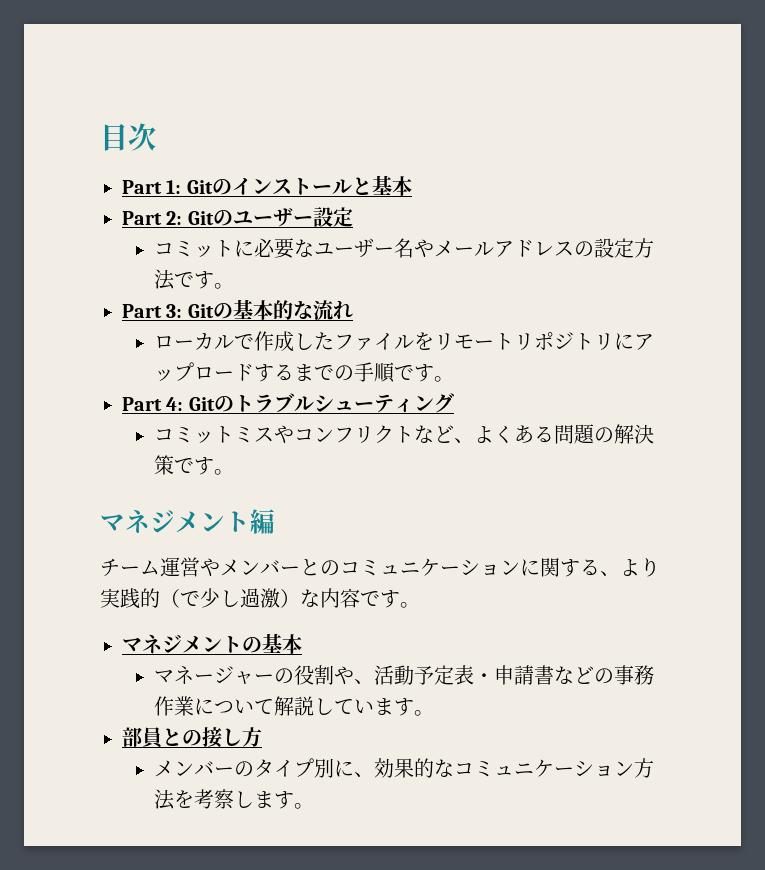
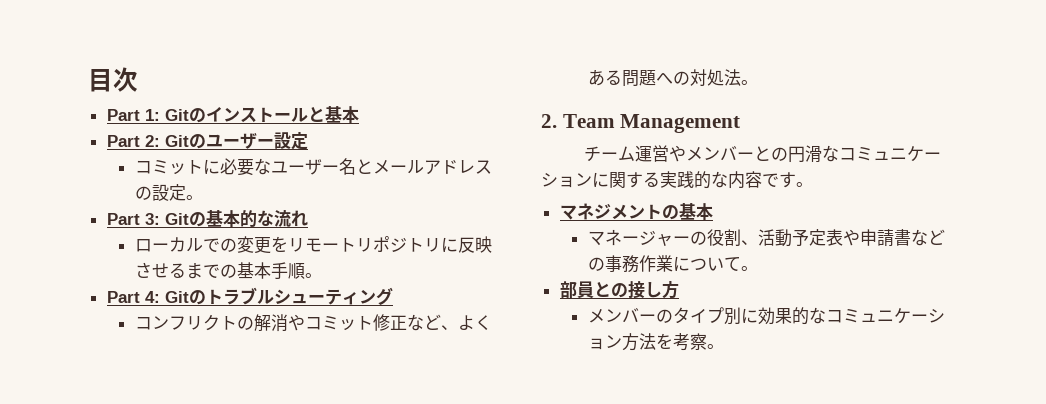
[413,239,434,258] や -> [355,159,373,174] と
[633,238,654,258] [153,269,214,290] 方法です -> (186, 192) none
[253,331,414,352] 作成したファイル -> [219,236,271,254] の変更
[633,334,654,350] [153,362,434,383] アップロードするまでの手順です -> [457,236,492,253] [134,262,305,280] 反映させるまでの基本手順
[173,425,414,444] ミットミスやコンフリクト -> [151,314,407,332] ンフリクトの解消やコミット修正
[593,424,654,444] [153,455,234,475] [100,509,275,534] の解決策です。 // マネジメント編 -> [655,69,758,86] [541,114,741,133] への対処法。 // 2. Team Management
(340, 568) none -> [788,145,840,163] 円滑な
[600,558,660,577] [100,588,300,609] 、より実践的（で少し過激） -> [660,171,711,189] 実践的
[333,666,354,685] や -> (741, 237) none
[473,673,494,683] ・ -> [842,229,860,246] や
[273,696,414,716] 解説しています -> (741, 264) none
[353,772,374,777] 、 -> (758, 316) none
[233,791,294,809] します -> (707, 342) none

